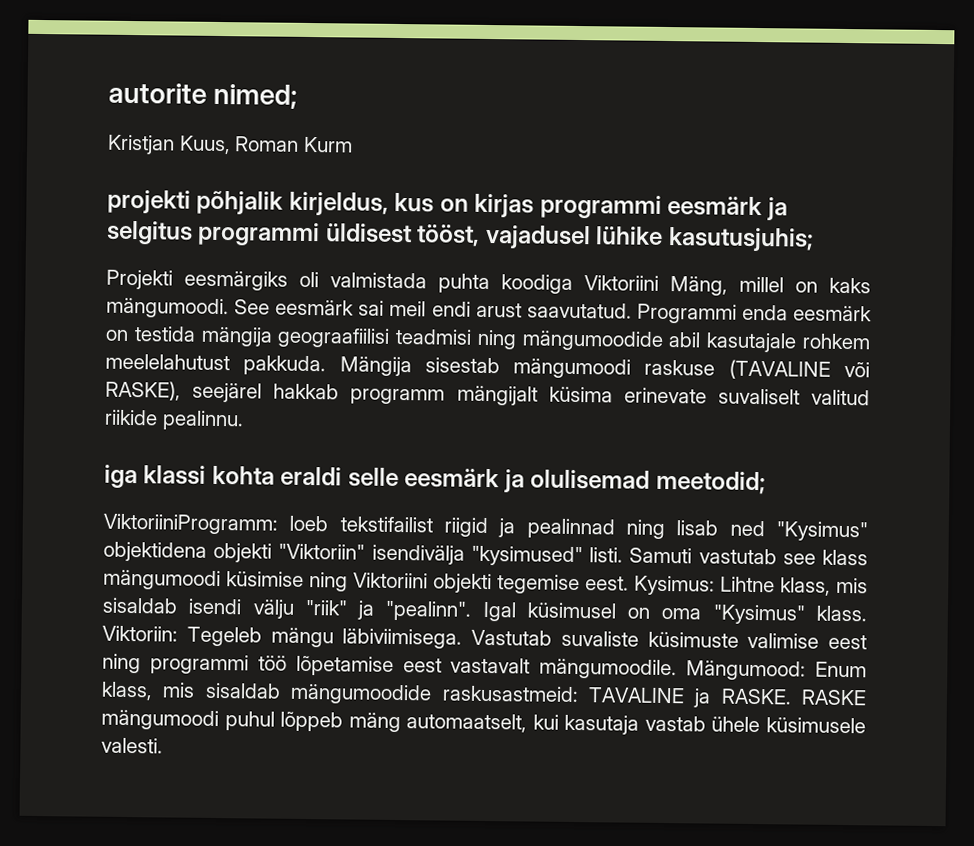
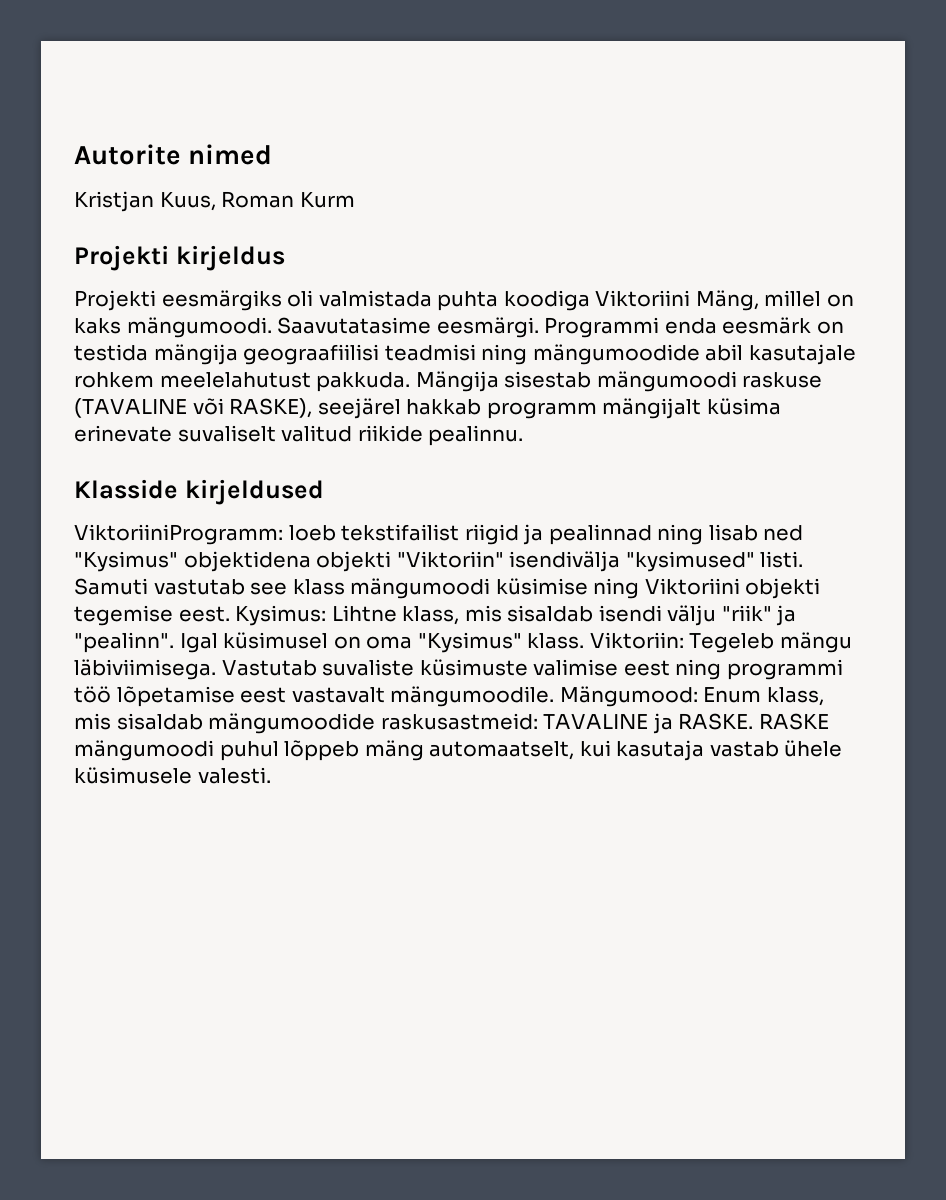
[108,82,299,109] autorite nimed; -> [74,144,273,165] Autorite nimed
[107,189,788,221] [106,220,814,252] projekti põhjalik kirjeldus, kus on kirjas programmi eesmärk ja selgitus programmi üldisest tööst, vajadusel lühike kasutusjuhis; -> [74,245,285,271] Projekti kirjeldus
[234,299,632,319] See eesmärk sai meil endi arust saavutatud. -> [277,317,539,338] Saavutatasime eesmärgi.
[104,464,766,495] iga klassi kohta eraldi selle eesmärk ja olulisemad meetodid; -> [74,479,324,505] Klasside kirjeldused

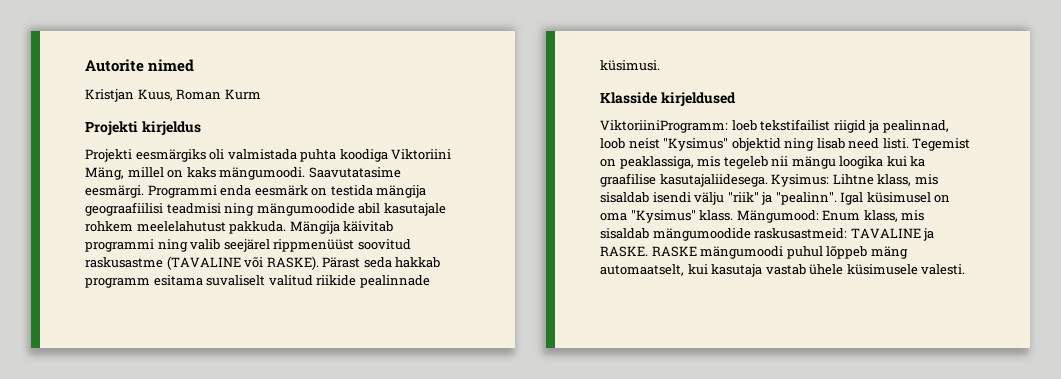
[504,371,823,392] [74,398,781,419] [74,425,172,442] sisestab mängumoodi raskuse (TAVALINE või RASKE), seejärel hakkab programm mängijalt küsima erinevate -> [343,221,394,232] [85,239,411,252] [85,256,441,270] [85,275,203,288] käivitab programmi ning valib seejärel rippmenüüst soovitud raskusastme (TAVALINE või RASKE). Pärast seda hakkab programm esitama
[428,425,524,446] pealinnu. -> [359,275,430,288] [600,60,660,71] pealinnade küsimusi.
[548,524,804,545] [74,551,804,572] [74,578,821,599] [74,605,230,626] pealinnad ning lisab ned "Kysimus" objektidena objekti "Viktoriin" isendivälja "kysimused" listi. Samuti vastutab see klass mängumoodi küsimise ning Viktoriini objekti tegemise eest. -> [882,120,949,133] [600,138,971,151] [600,156,926,169] [600,173,768,187] pealinnad, loob neist "Kysimus" objektid ning lisab need listi. Tegemist on peaklassiga, mis tegeleb nii mängu loogika kui ka graafilise kasutajaliidesega.
[589,632,852,653] [74,659,843,680] [74,686,555,707] Viktoriin: Tegeleb mängu läbiviimisega. Vastutab suvaliste küsimuste valimise eest ning programmi töö lõpetamise eest vastavalt mängumoodile. -> (734, 215) none

